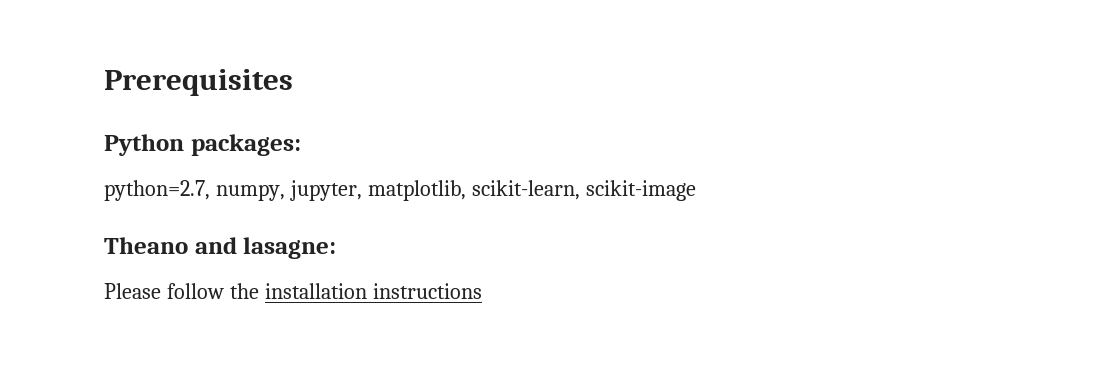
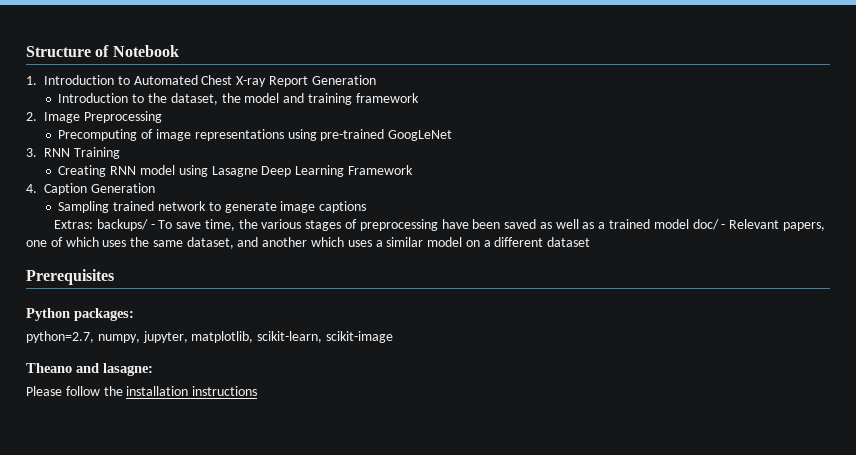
(104, 82) none -> [26,45,179,57] [26,75,376,87] [58,93,419,105] [26,111,162,123] [58,129,453,141] [26,147,120,159] [58,165,413,177] [26,183,155,195] [58,201,367,213] [54,219,825,231] [26,237,591,249] Structure of Notebook // 1. Introduction to Automated Chest X-ray Report Generation // Introduction to the dataset, the model and training framework // 2. Image Preprocessing // Precomputing of image representations using pre-trained GoogLeNet // 3. RNN Training // Creating RNN model using Lasagne Deep Learning Framework // 4. Caption Generation // Sampling trained network to generate image captions // Extras: backups/ - To save time, the various stages of preprocessing have been saved as well as a trained model doc/ - Relevant papers, one of which uses the same dataset, and another which uses a similar model on a different dataset //

